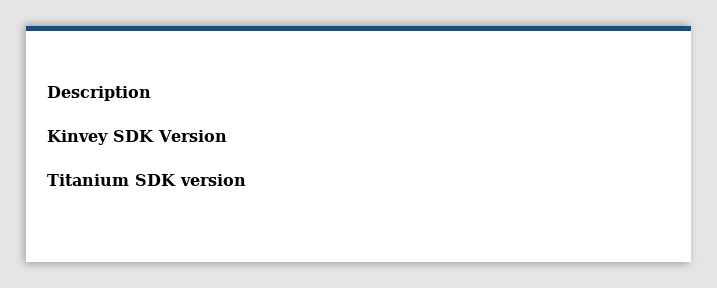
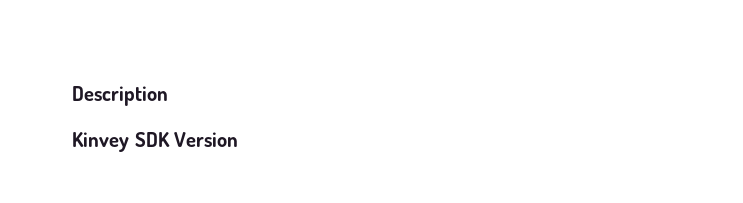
[47,174,246,186] // Titanium SDK version -> (239, 139) none

